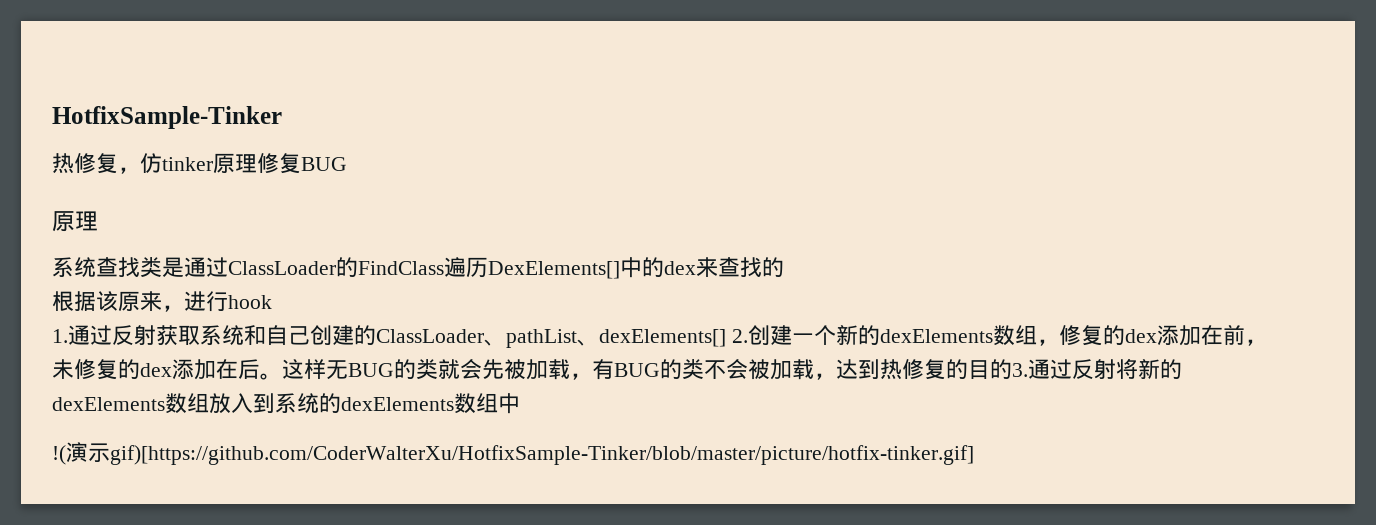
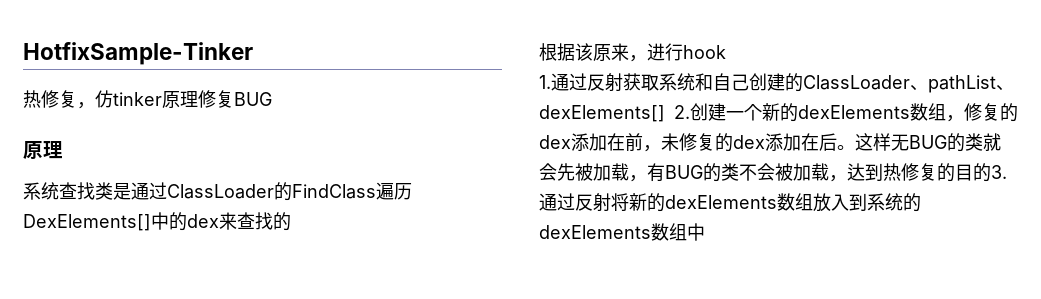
[52,442,974,465] // !(演示gif)[https://github.com/CoderWalterXu/HotfixSample-Tinker/blob/master/picture/hotfix-tinker.gif] -> (705, 232) none

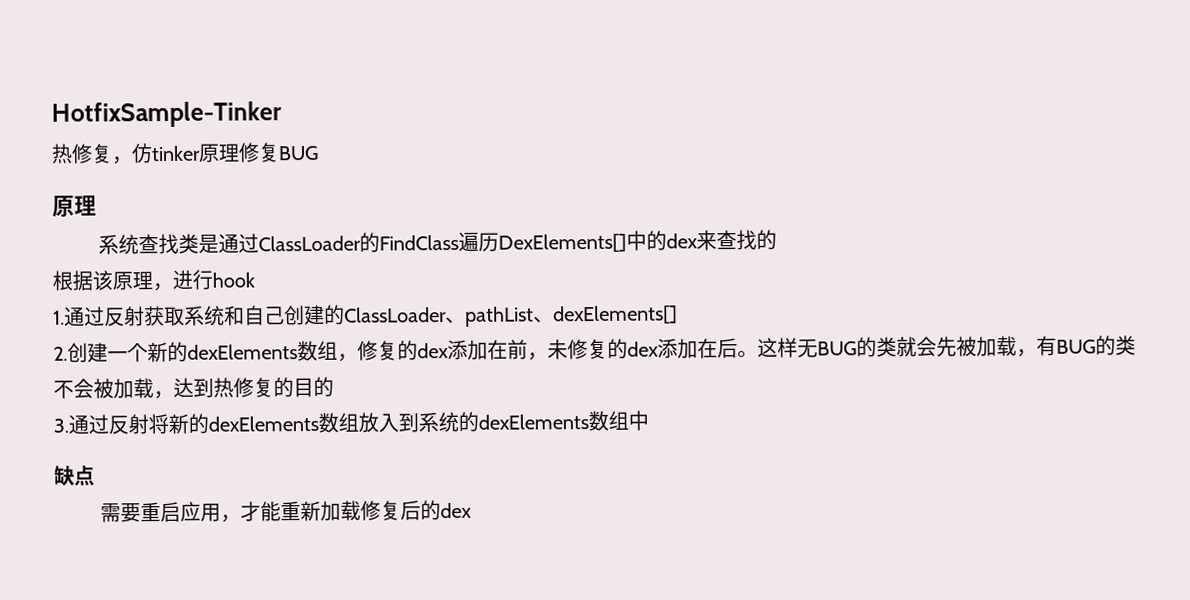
[611,43,629,61] 来 -> [132,271,153,290] 理
(665, 113) none -> (678, 315) //
(991, 172) none -> (334, 386) //
(705, 232) none -> [54,465,95,486] [99,500,472,523] // 缺点 // 需要重启应用，才能重新加载修复后的dex

